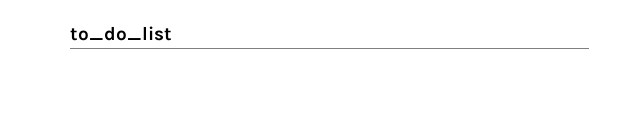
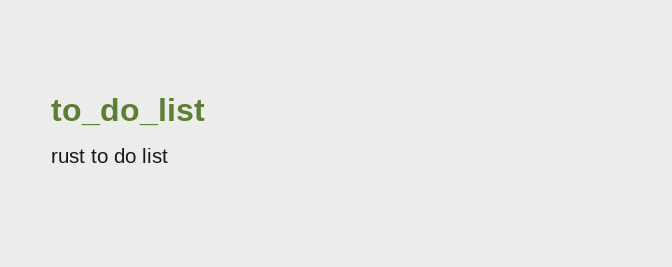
(172, 33) none -> [51,148,168,163] // rust to do list

